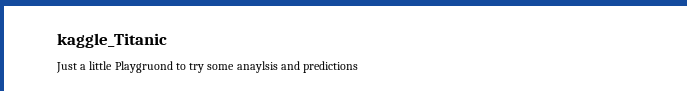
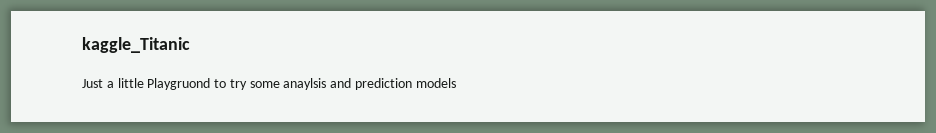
[303,61,359,73] predictions -> [355,78,456,90] prediction models

